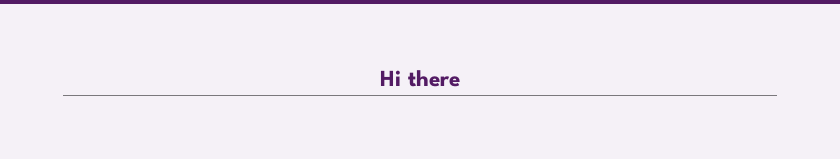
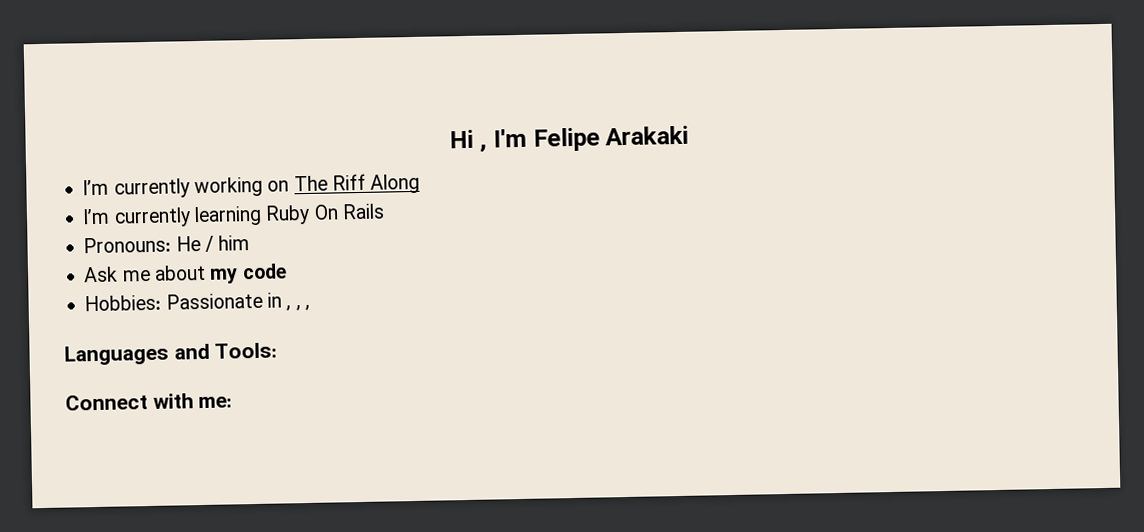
[407,70,460,87] there -> [479,125,690,153] [82,173,421,199] [82,203,385,228] [83,235,251,254] [83,263,287,284] [84,292,310,312] [64,342,278,366] [65,393,233,411] , I'm Felipe Arakaki // I’m currently working on The Riff Along // I’m currently learning Ruby On Rails // Pronouns: He / him // Ask me about my code // Hobbies: Passionate in , , , // Languages and Tools: // Connect with me:

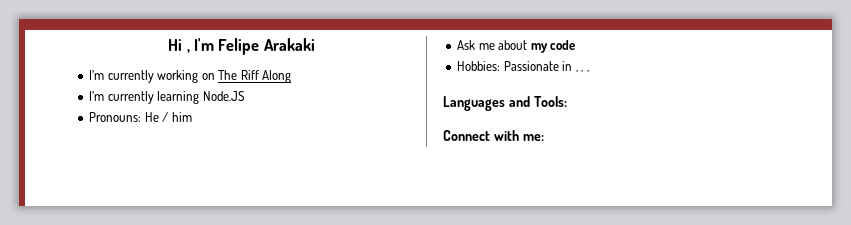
[265,203,385,225] Ruby On Rails -> [202,91,245,101] Node.JS

